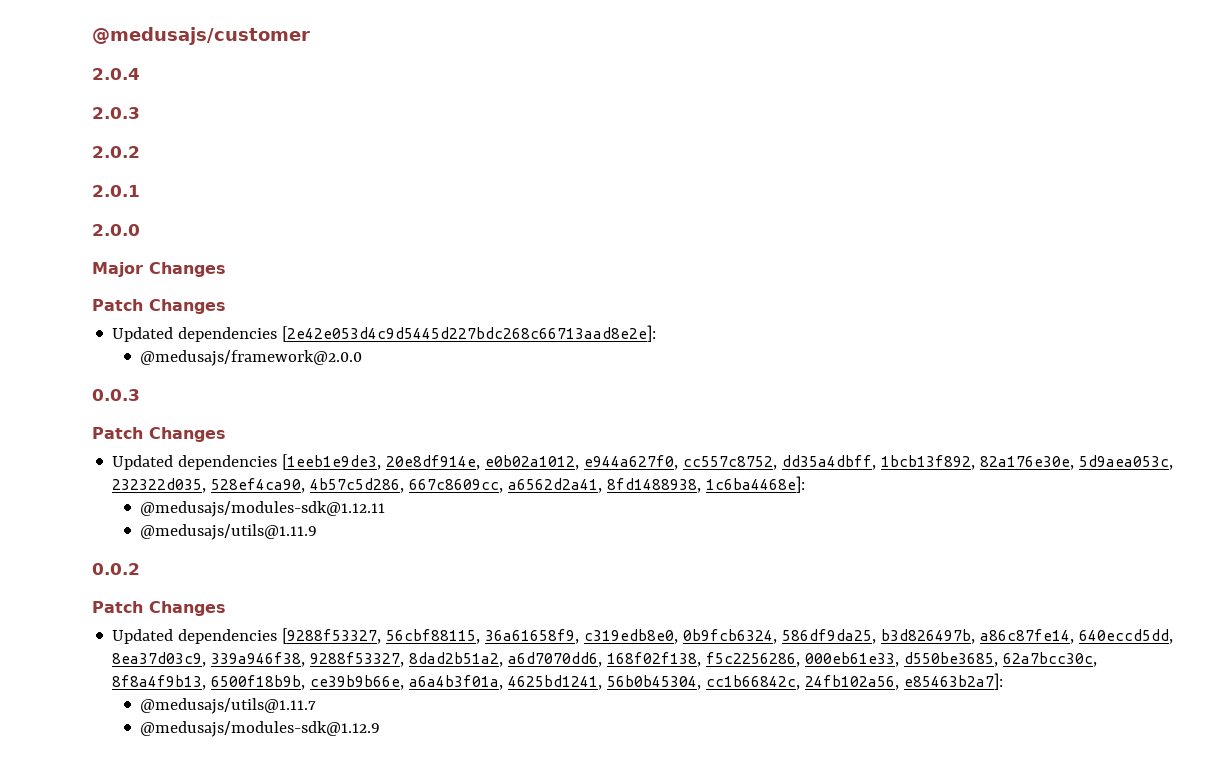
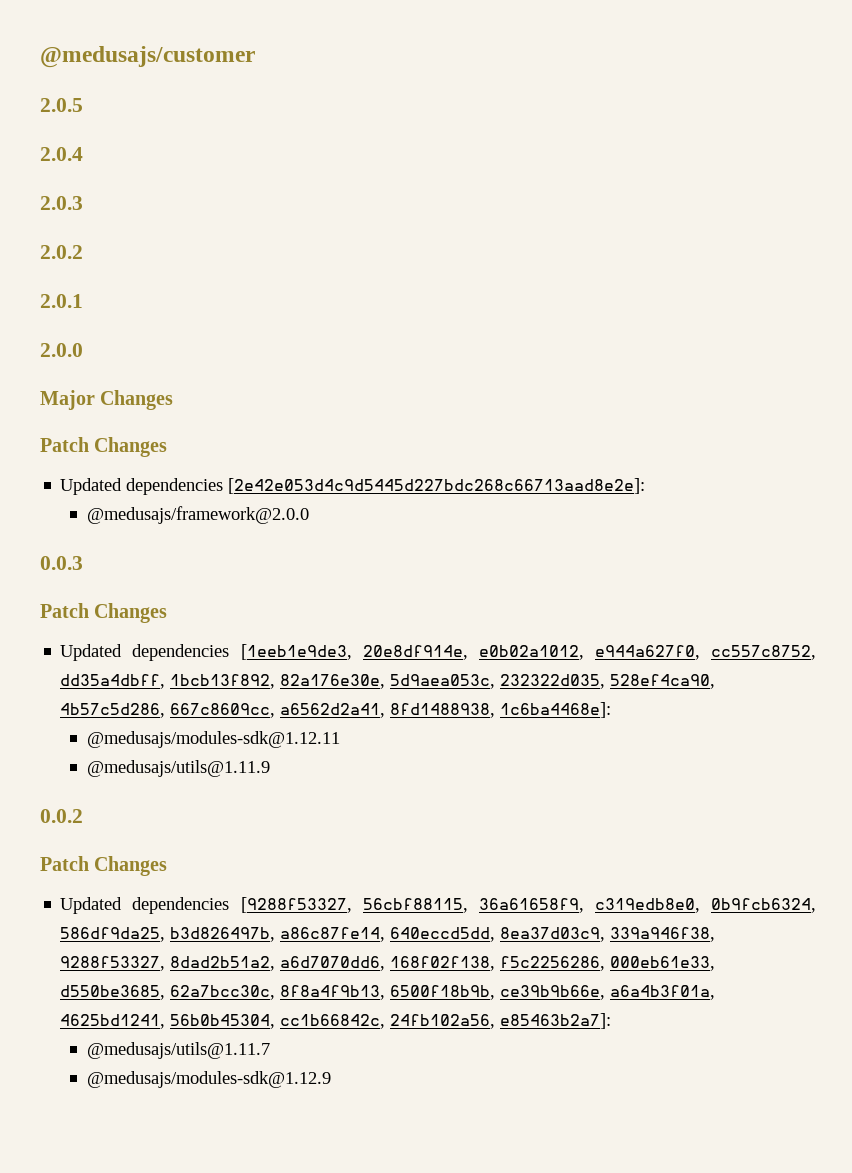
(310, 36) none -> [40,98,83,112] // 2.0.5

